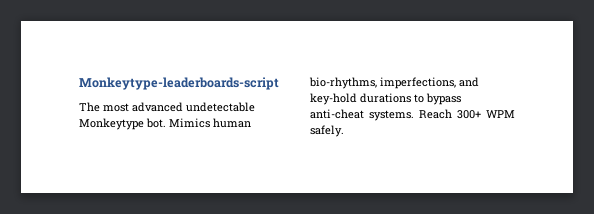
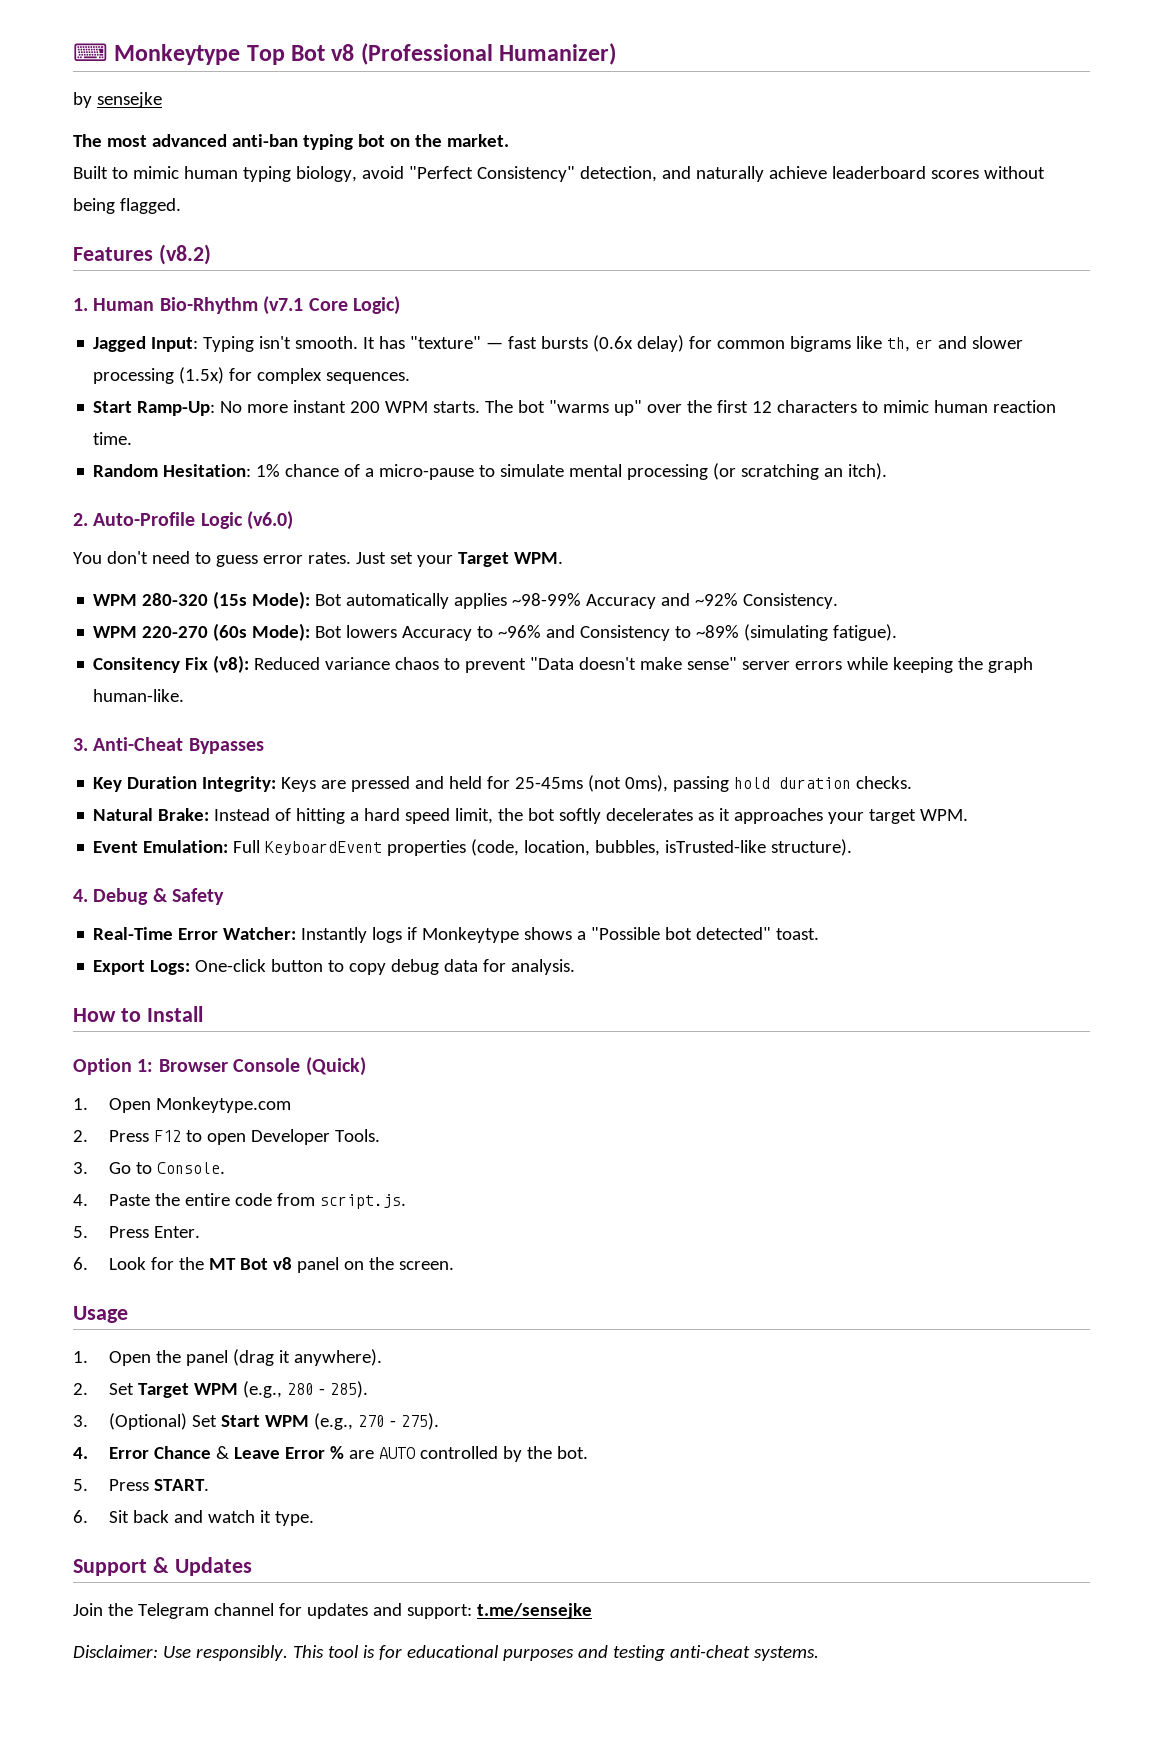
[79,77,279,90] [79,102,255,112] [79,118,251,130] [309,77,479,89] [310,93,461,105] [310,109,515,121] [310,125,344,137] Monkeytype-leaderboards-script // The most advanced undetectable Monkeytype bot. Mimics human bio-rhythms, imperfections, and key-hold durations to bypass anti-cheat systems. Reach 300+ WPM safely. -> [73,43,617,65] [73,92,162,108] [73,134,509,150] [73,166,1045,182] [73,198,181,214] [73,244,211,265] [73,296,400,315] [93,335,1024,352] [93,367,411,384] [93,400,1057,416] [93,432,133,445] [93,463,888,480] [73,511,294,530] [73,551,563,567] [93,591,839,609] [93,623,898,641] [93,655,1034,673] [93,689,185,702] [73,737,264,754] [93,775,913,792] [93,808,969,824] [93,839,853,856] [73,888,225,905] [93,927,820,943] [93,959,576,975] [73,1006,203,1022] [73,1057,366,1076] [73,1097,292,1113] [73,1129,381,1145] [73,1162,226,1174] [73,1193,407,1209] [73,1226,201,1238] [73,1257,455,1273] [73,1306,128,1323] [73,1349,383,1366] [73,1381,369,1398] [73,1413,440,1430] [73,1446,589,1462] [73,1479,210,1491] [73,1510,315,1526] [73,1557,252,1576] [73,1603,592,1619] [73,1645,819,1661] ⌨ Monkeytype Top Bot v8 (Professional Humanizer) // by sensejke // The most advanced anti-ban typing bot on the market. // Built to mimic human typing biology, avoid "Perfect Consistency" detection, and naturally achieve leaderboard scores without being flagged. // Features (v8.2) // 1. Human Bio-Rhythm (v7.1 Core Logic) // Jagged Input: Typing isn't smooth. It has "texture" — fast bursts (0.6x delay) for common bigrams like th, er and slower processing (1.5x) for complex sequences. // Start Ramp-Up: No more instant 200 WPM starts. The bot "warms up" over the first 12 characters to mimic human reaction time. // Random Hesitation: 1% chance of a micro-pause to simulate mental processing (or scratching an itch). // 2. Auto-Profile Logic (v6.0) // You don't need to guess error rates. Just set your Target WPM. // WPM 280-320 (15s Mode): Bot automatically applies ~98-99% Accuracy and ~92% Consistency. // WPM 220-270 (60s Mode): Bot lowers Accuracy to ~96% and Consistency to ~89% (simulating fatigue). // Consitency Fix (v8): Reduced variance chaos to prevent "Data doesn't make sense" server errors while keeping the graph human-like. // 3. Anti-Cheat Bypasses // Key Duration Integrity: Keys are pressed and held for 25-45ms (not 0ms), passing hold duration checks. // Natural Brake: Instead of hitting a hard speed limit, the bot softly decelerates as it approaches your target WPM. // Event Emulation: Full KeyboardEvent properties (code, location, bubbles, isTrusted-like structure). // 4. Debug & Safety // Real-Time Error Watcher: Instantly logs if Monkeytype shows a "Possible bot detected" toast. // Export Logs: One-click button to copy debug data for analysis. // How to Install // Option 1: Browser Console (Quick) // 1. Open Monkeytype.com // 2. Press F12 to open Developer Tools. // 3. Go to Console. // 4. Paste the entire code from script.js. // 5. Press Enter. // 6. Look for the MT Bot v8 panel on the screen. // Usage // 1. Open the panel (drag it anywhere). // 2. Set Target WPM (e.g., 280 - 285). // 3. (Optional) Set Start WPM (e.g., 270 - 275). // 4. Error Chance & Leave Error % are AUTO controlled by the bot. // 5. Press START. // 6. Sit back and watch it type. // Support & Updates // Join the Telegram channel for updates and support: t.me/sensejke // Disclaimer: Use responsibly. This tool is for educational purposes and testing anti-cheat systems.

